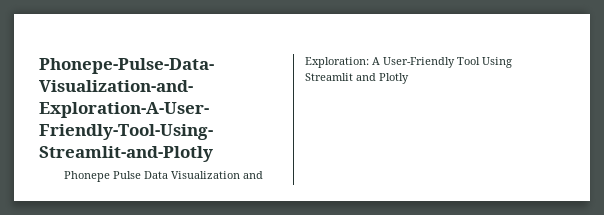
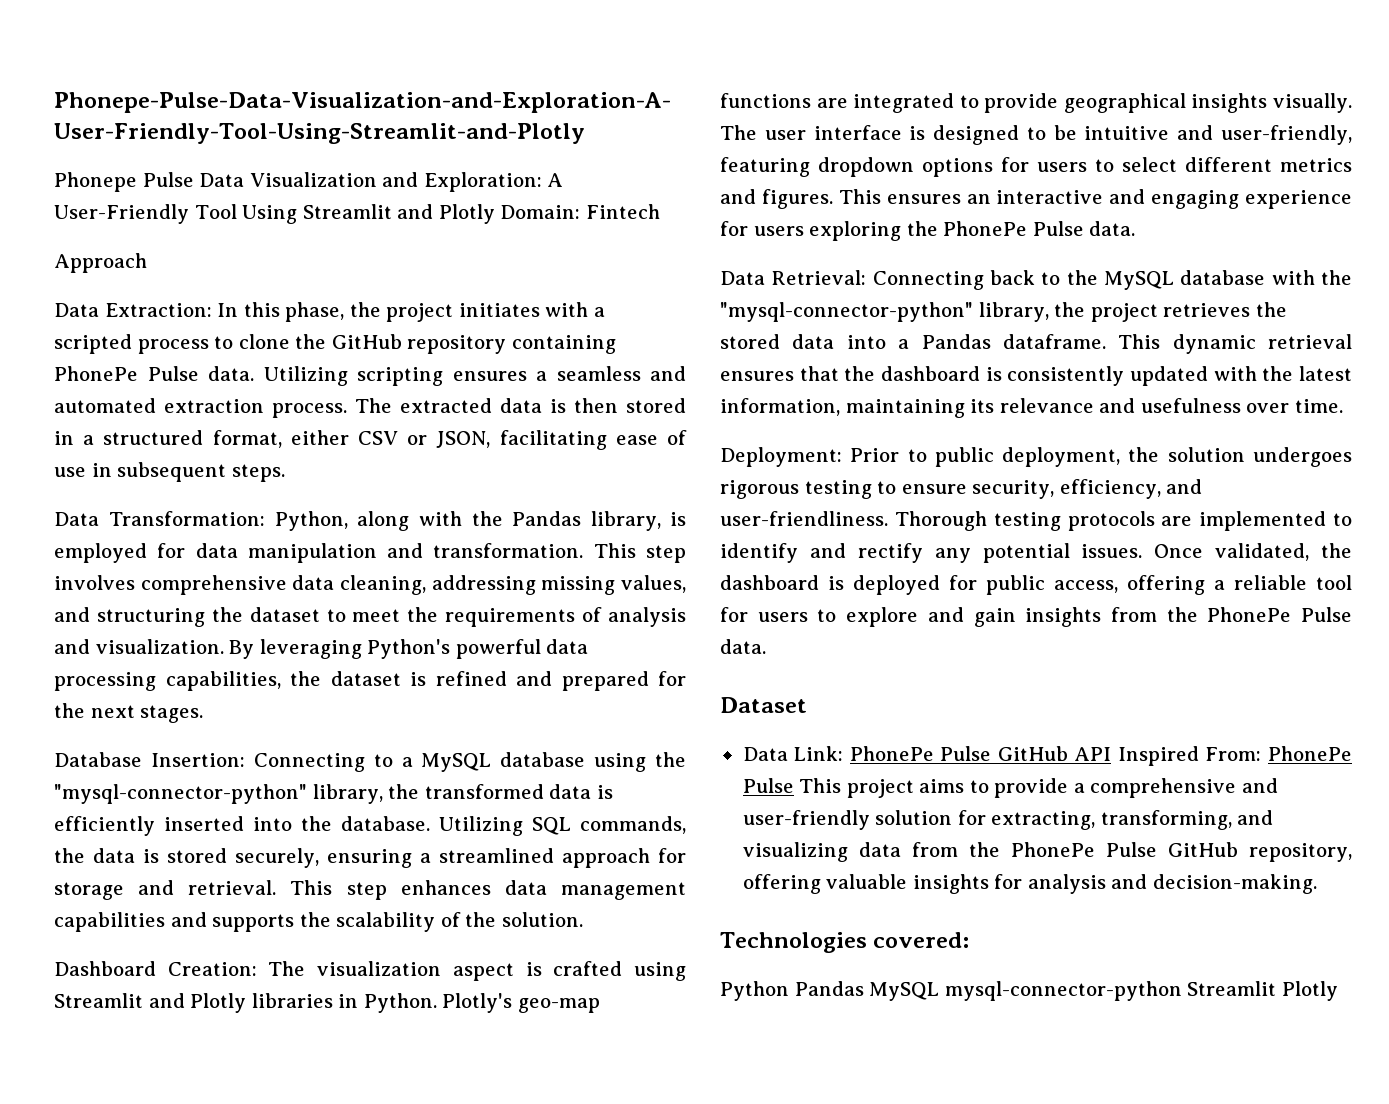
(409, 78) none -> [500,204,660,219] [54,253,147,273] [54,302,605,322] [54,334,616,354] [54,366,686,386] [54,398,686,418] [54,430,687,450] [54,462,285,482] [54,511,686,531] [54,543,686,563] [54,575,686,595] [54,607,687,627] [54,639,589,659] [54,671,686,691] [54,703,204,723] [54,752,686,772] [54,784,613,804] [54,816,686,836] [54,848,686,868] [54,880,687,900] [54,912,583,932] [54,961,686,981] [54,993,600,1013] [720,93,1353,113] [720,125,1352,145] [720,157,1352,177] [720,189,1352,209] [720,221,1136,241] [720,270,1352,290] [720,302,1287,322] [720,334,1352,354] [720,366,1352,386] [720,398,1343,418] [720,447,1352,467] [720,479,1203,499] [720,511,1352,531] [720,543,1352,563] [720,575,1352,595] [720,607,1352,627] [720,639,766,654] [720,697,807,713] [742,746,1352,766] [742,778,1278,798] [742,810,1274,830] [742,842,1352,862] [742,874,1317,894] [720,932,970,953] [720,981,1338,1001] Domain: Fintech // Approach // Data Extraction: In this phase, the project initiates with a scripted process to clone the GitHub repository containing PhonePe Pulse data. Utilizing scripting ensures a seamless and automated extraction process. The extracted data is then stored in a structured format, either CSV or JSON, facilitating ease of use in subsequent steps. // Data Transformation: Python, along with the Pandas library, is employed for data manipulation and transformation. This step involves comprehensive data cleaning, addressing missing values, and structuring the dataset to meet the requirements of analysis and visualization. By leveraging Python's powerful data processing capabilities, the dataset is refined and prepared for the next stages. // Database Insertion: Connecting to a MySQL database using the "mysql-connector-python" library, the transformed data is efficiently inserted into the database. Utilizing SQL commands, the data is stored securely, ensuring a streamlined approach for storage and retrieval. This step enhances data management capabilities and supports the scalability of the solution. // Dashboard Creation: The visualization aspect is crafted using Streamlit and Plotly libraries in Python. Plotly's geo-map functions are integrated to provide geographical insights visually. The user interface is designed to be intuitive and user-friendly, featuring dropdown options for users to select different metrics and figures. This ensures an interactive and engaging experience for users exploring the PhonePe Pulse data. // Data Retrieval: Connecting back to the MySQL database with the "mysql-connector-python" library, the project retrieves the stored data into a Pandas dataframe. This dynamic retrieval ensures that the dashboard is consistently updated with the latest information, maintaining its relevance and usefulness over time. // Deployment: Prior to public deployment, the solution undergoes rigorous testing to ensure security, efficiency, and user-friendliness. Thorough testing protocols are implemented to identify and rectify any potential issues. Once validated, the dashboard is deployed for public access, offering a reliable tool for users to explore and gain insights from the PhonePe Pulse data. // Dataset // Data Link: PhonePe Pulse GitHub API Inspired From: PhonePe Pulse This project aims to provide a comprehensive and user-friendly solution for extracting, transforming, and visualizing data from the PhonePe Pulse GitHub repository, offering valuable insights for analysis and decision-making. // Technologies covered: // Python Pandas MySQL mysql-connector-python Streamlit Plotly

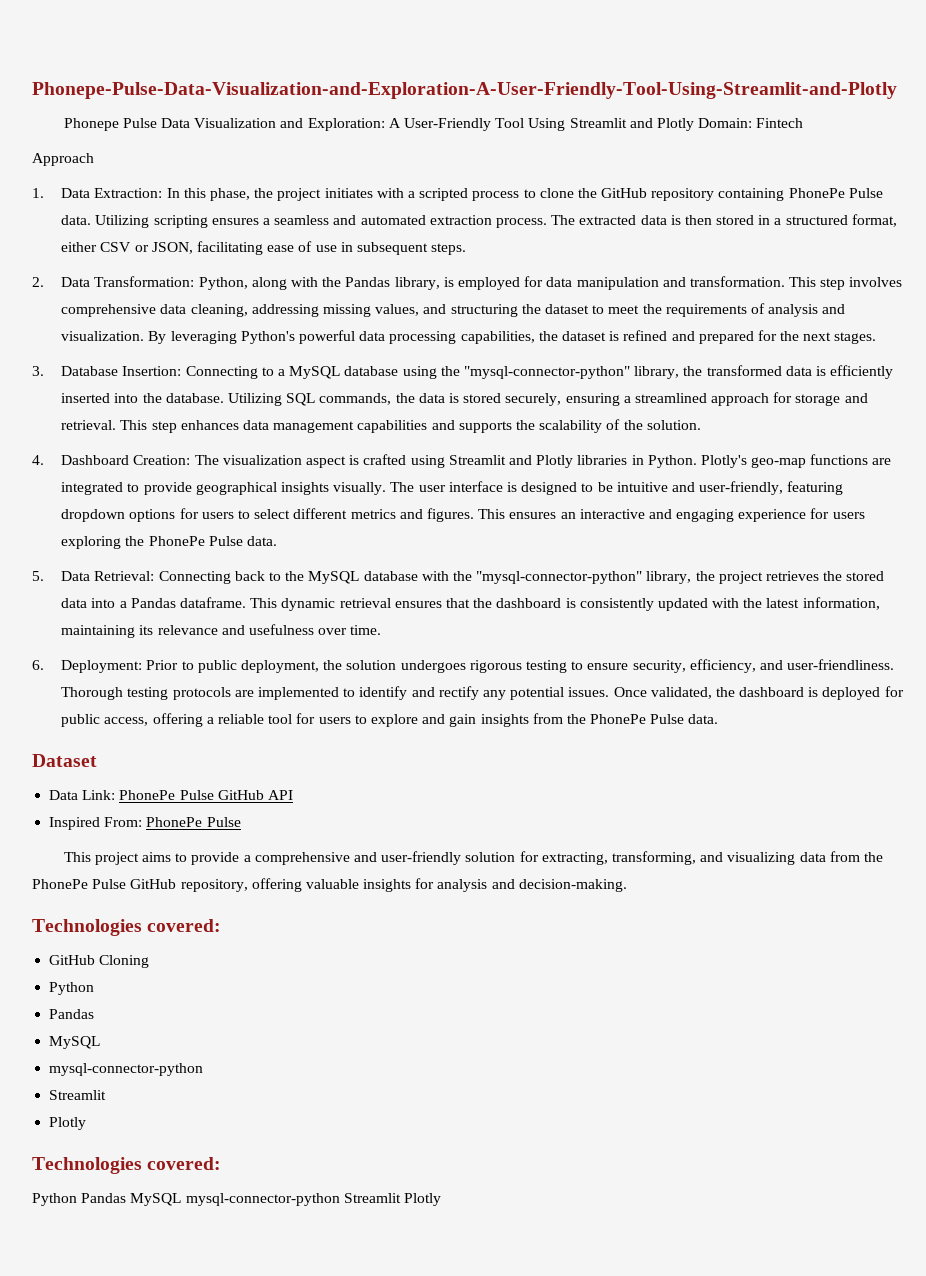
(147, 263) none -> [32,188,44,198] 1.
(285, 473) none -> [32,277,44,287] 2.
(204, 714) none -> [32,366,44,376] 3.
(583, 919) none -> [32,455,44,465] 4.
(1136, 228) none -> [32,571,44,581] 5.
(1343, 406) none -> [32,660,44,670] 6.
(1112, 754) none -> (293, 795) //
(794, 785) none -> (241, 822) //
(970, 940) none -> [49,955,150,968] [49,982,95,995] [49,1009,95,1019] [49,1036,101,1049] [49,1063,204,1076] [49,1090,107,1100] [49,1117,87,1130] [32,1157,222,1174] // GitHub Cloning // Python // Pandas // MySQL // mysql-connector-python // Streamlit // Plotly // Technologies covered:

